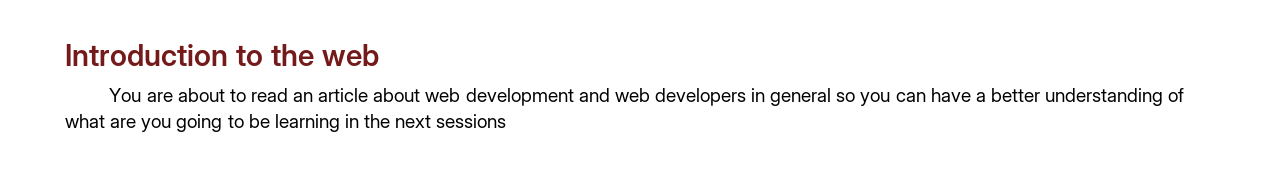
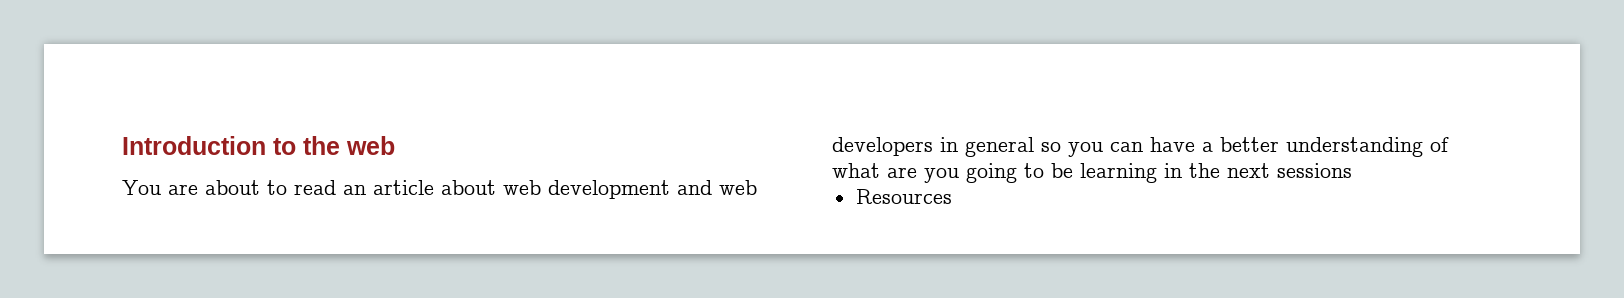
(507, 121) none -> [855,189,952,204] // Resources

